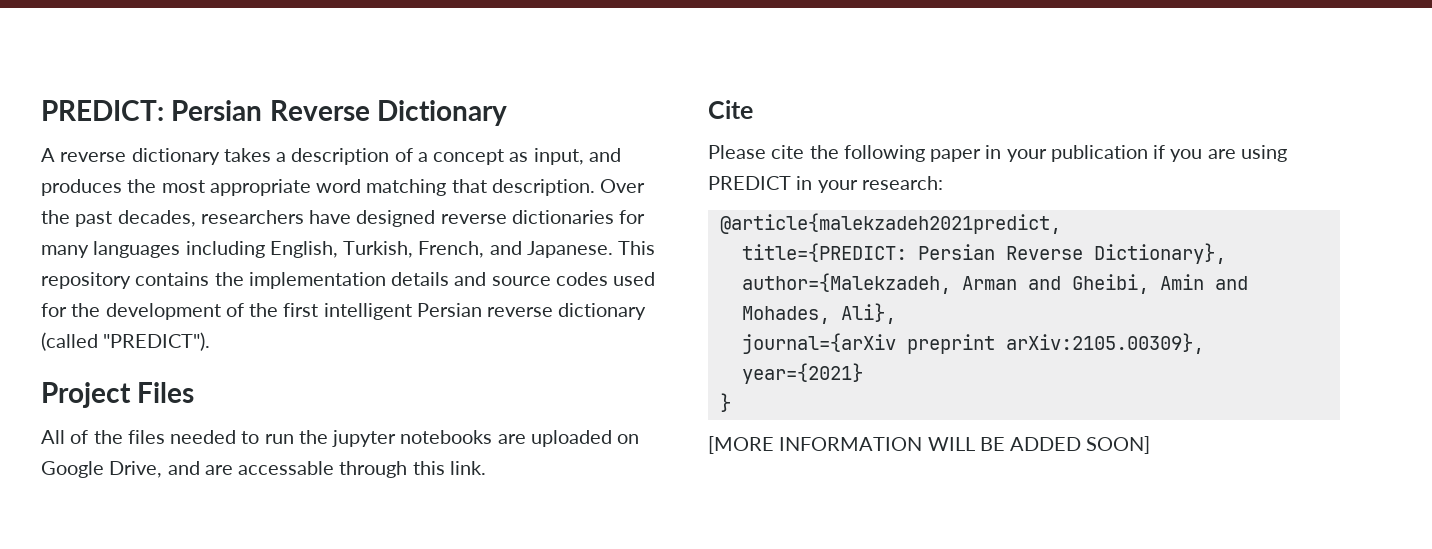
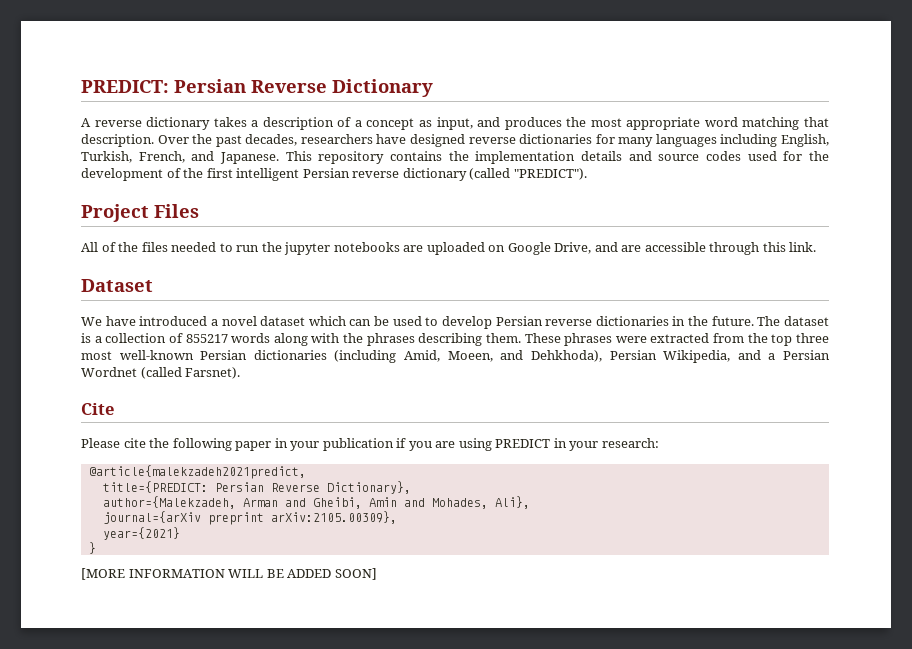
[238,461,335,475] accessable -> [644,242,706,252] accessible
(486, 468) none -> [81,279,153,292] [81,316,830,329] [81,333,830,346] [81,350,831,363] [81,367,241,379] // Dataset // We have introduced a novel dataset which can be used to develop Persian reverse dictionaries in the future. The dataset is a collection of 855217 words along with the phrases describing them. These phrases were extracted from the top three most well-known Persian dictionaries (including Amid, Moeen, and Dehkhoda), Persian Wikipedia, and a Persian Wordnet (called Farsnet).

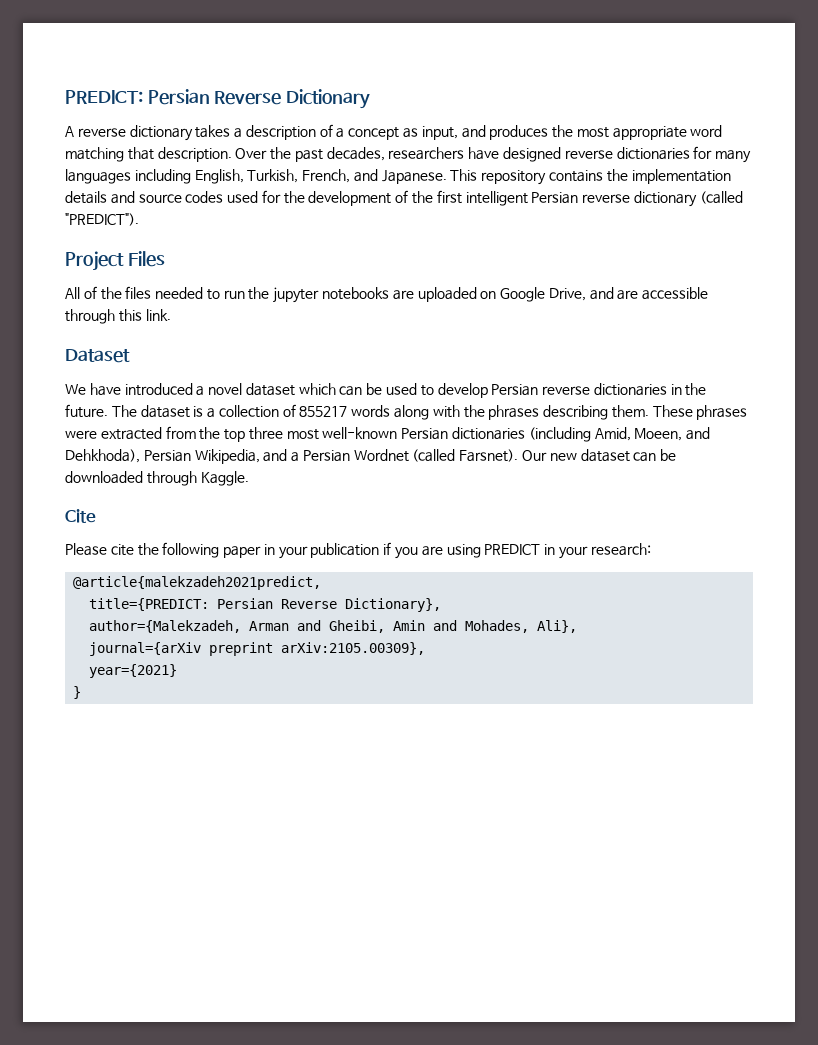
(241, 373) none -> [522,449,677,462] [65,471,249,486] Our new dataset can be downloaded through Kaggle.
[81,568,377,580] // [MORE INFORMATION WILL BE ADDED SOON] -> (82, 692) none

